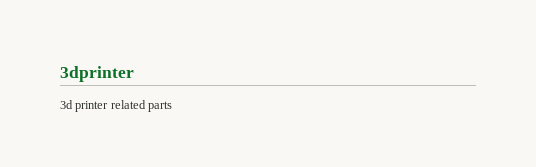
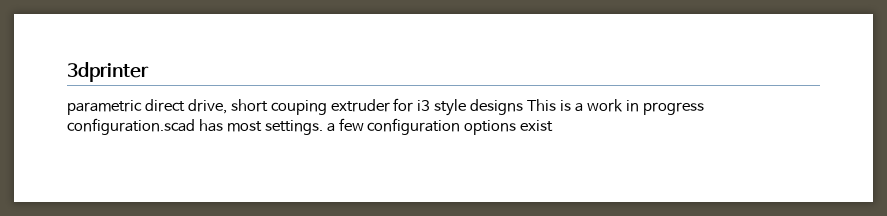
[60,100,173,112] 3d printer related parts -> [67,98,704,116] [67,118,554,135] parametric direct drive, short couping extruder for i3 style designs This is a work in progress configuration.scad has most settings. a few configuration options exist

